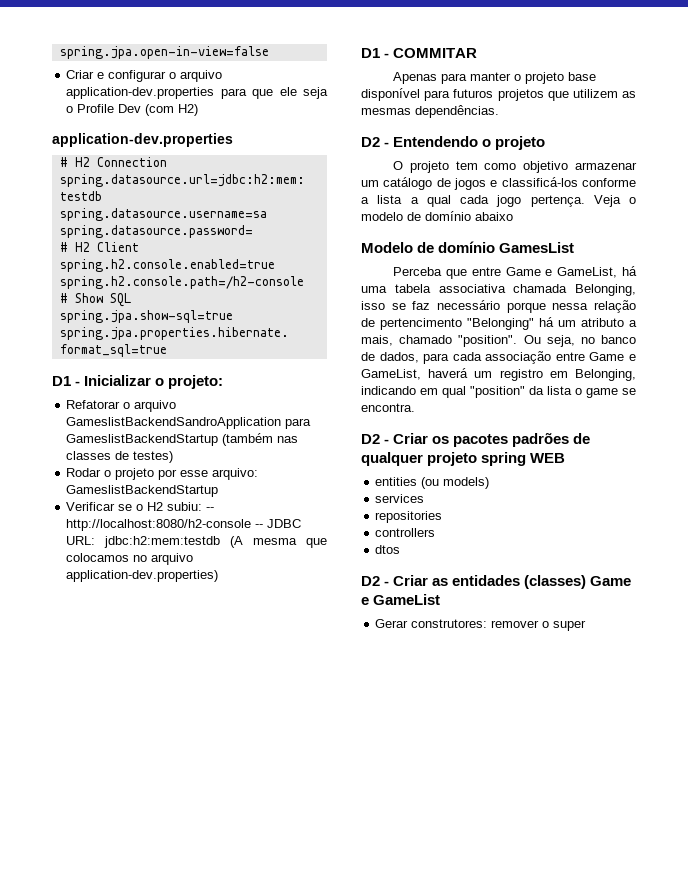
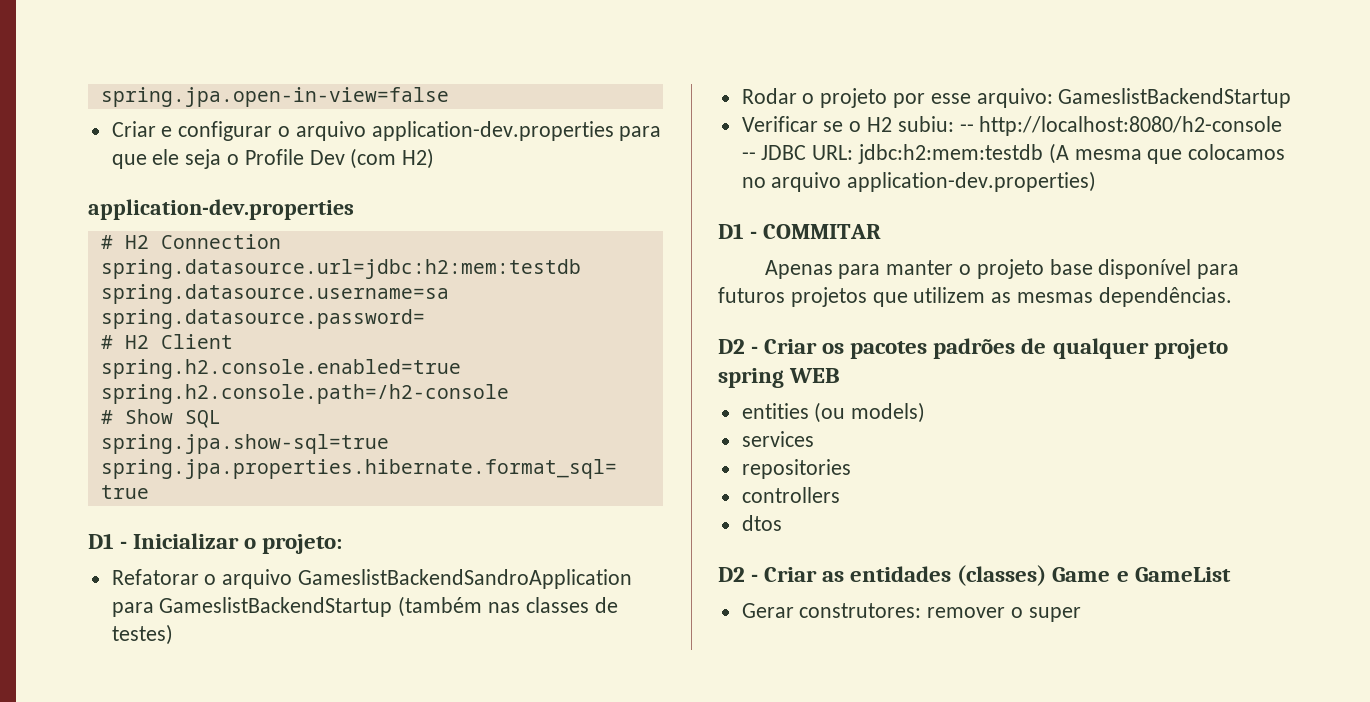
[361,136,546,150] [393,161,637,173] [361,177,636,190] [361,195,636,207] [361,211,513,221] [361,241,575,253] [393,266,637,279] [361,284,636,296] [361,300,636,313] [361,317,637,330] [361,335,636,347] [361,351,636,364] [361,368,636,381] [361,386,636,398] [361,403,415,412] // D2 - Entendendo o projeto // O projeto tem como objetivo armazenar um catálogo de jogos e classificá-los conforme a lista a qual cada jogo pertença. Veja o modelo de domínio abaixo // Modelo de domínio GamesList // Perceba que entre Game e GameList, há uma tabela associativa chamada Belonging, isso se faz necessário porque nessa relação de pertencimento "Belonging" há um atributo a mais, chamado "position". Ou seja, no banco de dados, para cada associação entre Game e GameList, haverá um registro em Belonging, indicando em qual "position" da lista o game se encontra. -> (1232, 297) none

